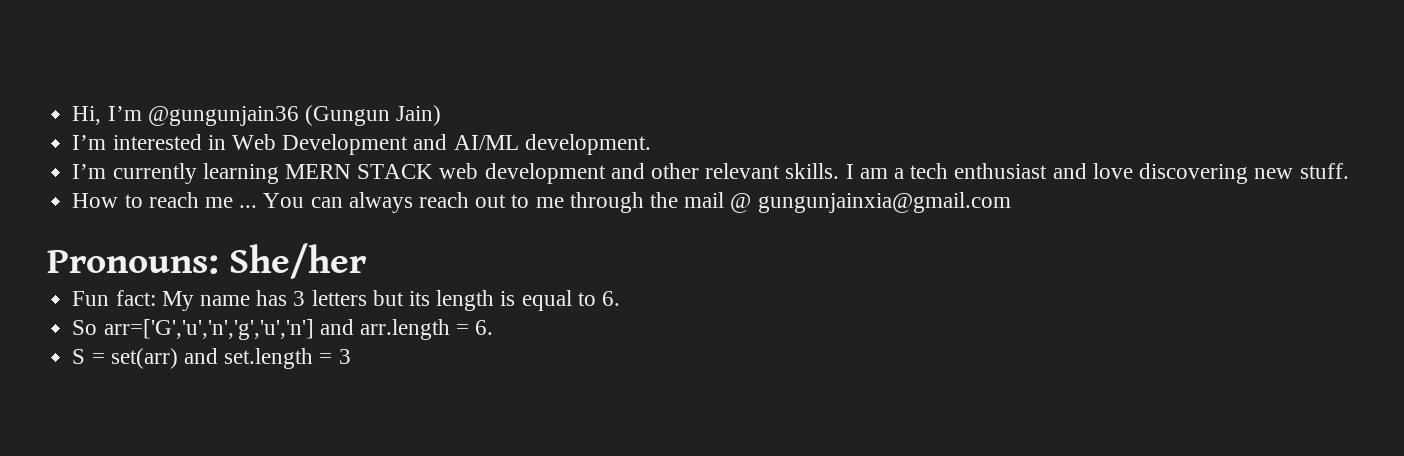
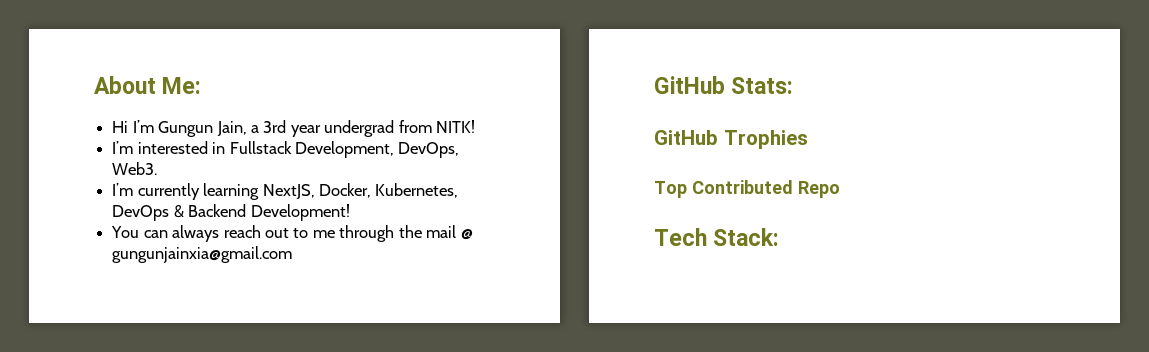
[72,105,442,126] [72,134,651,155] [72,163,1349,184] [72,192,258,208] Hi, I’m @gungunjain36 (Gungun Jain) // I’m interested in Web Development and AI/ML development. // I’m currently learning MERN STACK web development and other relevant skills. I am a tech enthusiast and love discovering new stuff. // How to reach me ... -> [94,76,202,94] [112,120,476,137] [112,141,460,158] [112,162,158,175] [112,183,459,200] [112,204,350,221] About Me: // Hi I’m Gungun Jain, a 3rd year undergrad from NITK! // I’m interested in Fullstack Development, DevOps, Web3. // I’m currently learning NextJS, Docker, Kubernetes, DevOps & Backend Development! //
[47,243,367,279] [72,290,621,311] [72,319,494,340] [72,348,351,369] Pronouns: She/her // Fun fact: My name has 3 letters but its length is equal to 6. // So arr=['G','u','n','g','u','n'] and arr.length = 6. // S = set(arr) and set.length = 3 -> [654,76,794,94] [654,130,808,149] [654,180,840,198] [654,228,780,246] GitHub Stats: // GitHub Trophies // Top Contributed Repo // Tech Stack:

